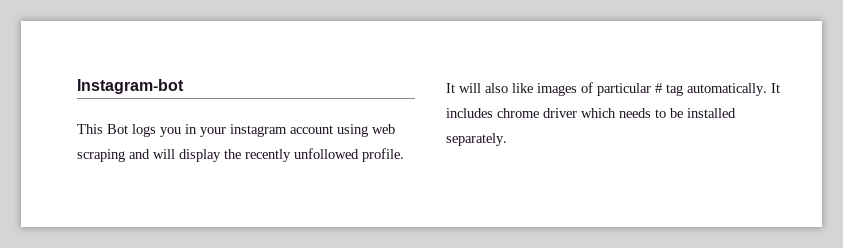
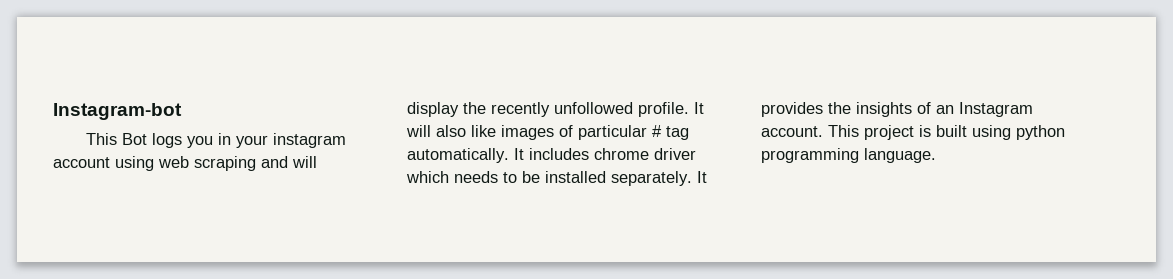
(507, 139) none -> [697,171,707,183] [761,102,1033,117] [761,125,1065,140] [761,148,936,163] It provides the insights of an Instagram account. This project is built using python programming language.

